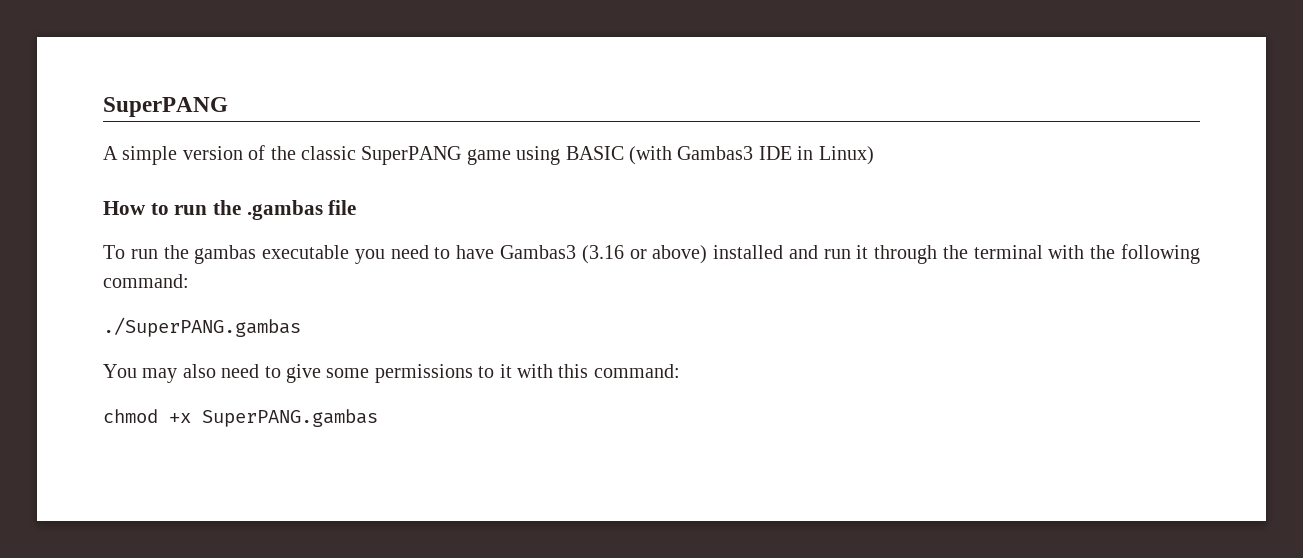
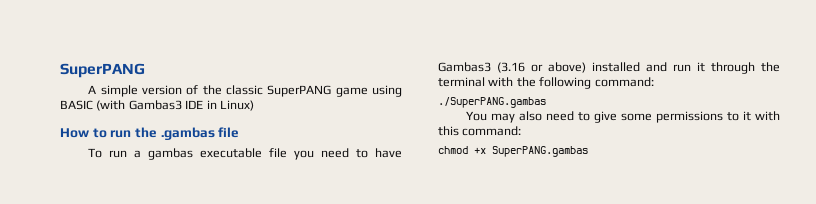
[163,245,189,259] the -> [134,150,142,158] a
(350, 252) none -> [269,148,288,158] file

